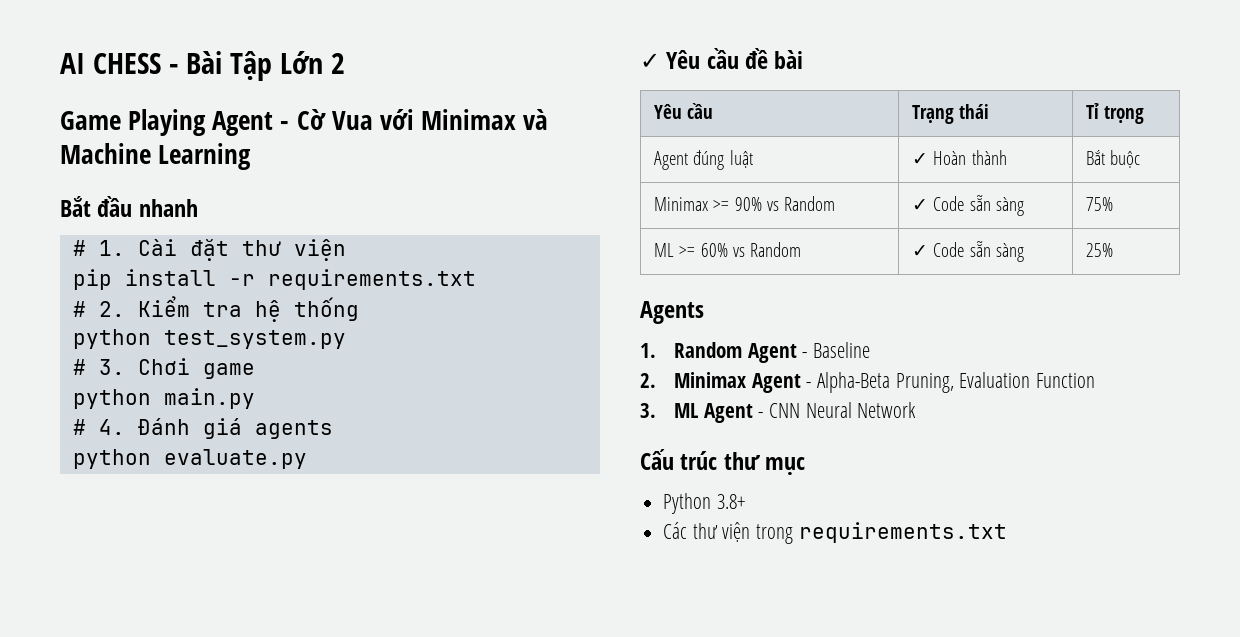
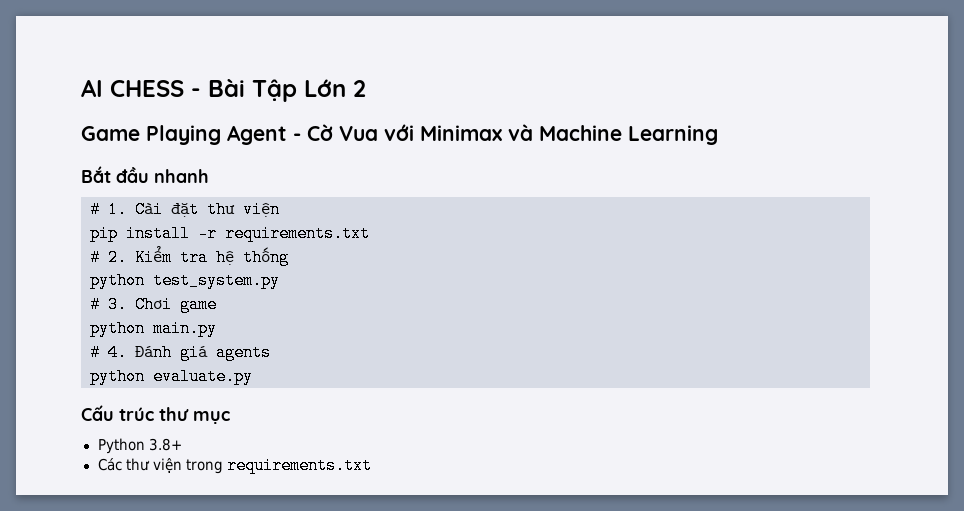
[640,48,804,69] [654,103,714,119] [912,104,990,124] [1086,103,1145,124] [654,150,753,170] [912,150,1007,165] [1086,150,1141,168] [654,196,835,211] [912,195,1024,216] [1086,197,1114,211] [654,242,801,257] [912,241,1024,262] [1086,243,1114,257] [640,301,704,324] [640,342,871,363] [640,372,1096,393] [640,402,917,423] // ✓ Yêu cầu đề bài // Yêu cầu | Trạng thái | Tỉ trọng // Agent đúng luật | ✓ Hoàn thành | Bắt buộc // Minimax >= 90% vs Random | ✓ Code sẵn sàng | 75% // ML >= 60% vs Random | ✓ Code sẵn sàng | 25% // Agents // 1. Random Agent - Baseline // 2. Minimax Agent - Alpha-Beta Pruning, Evaluation Function // 3. ML Agent - CNN Neural Network -> (253, 376) none

